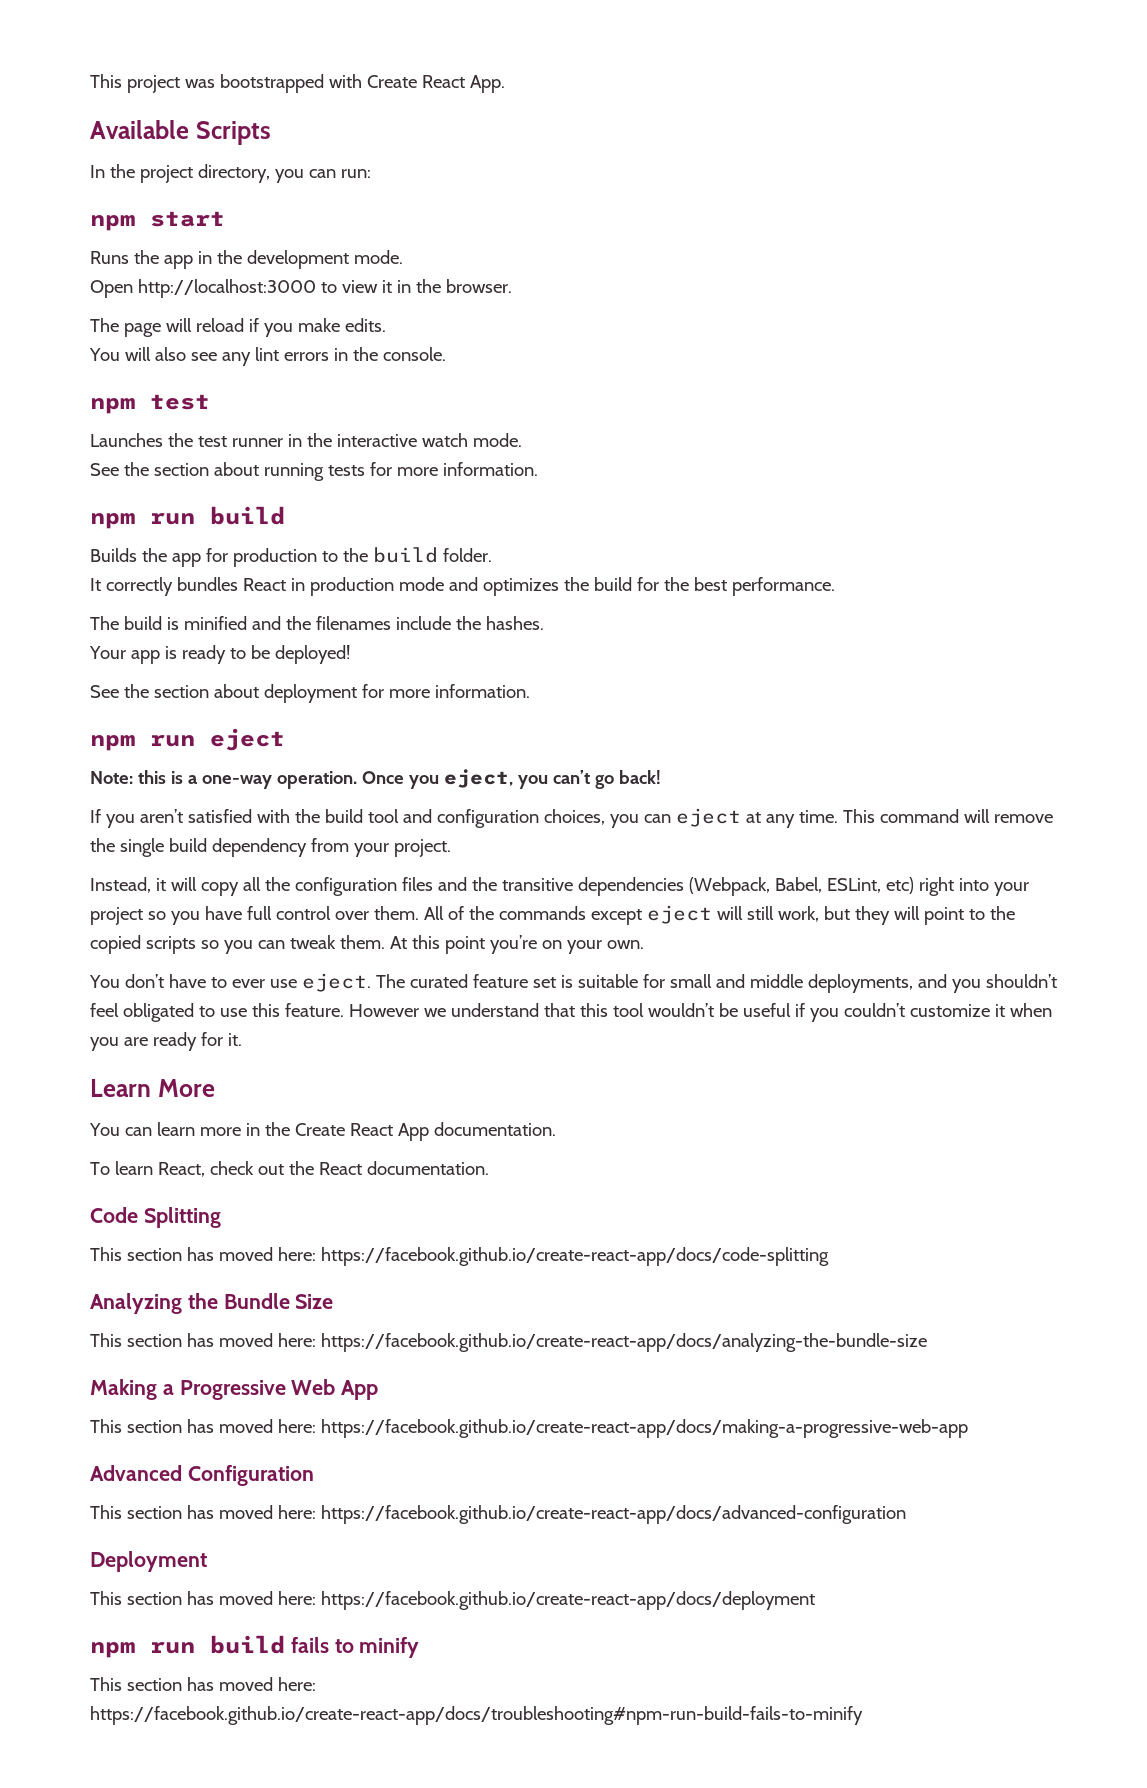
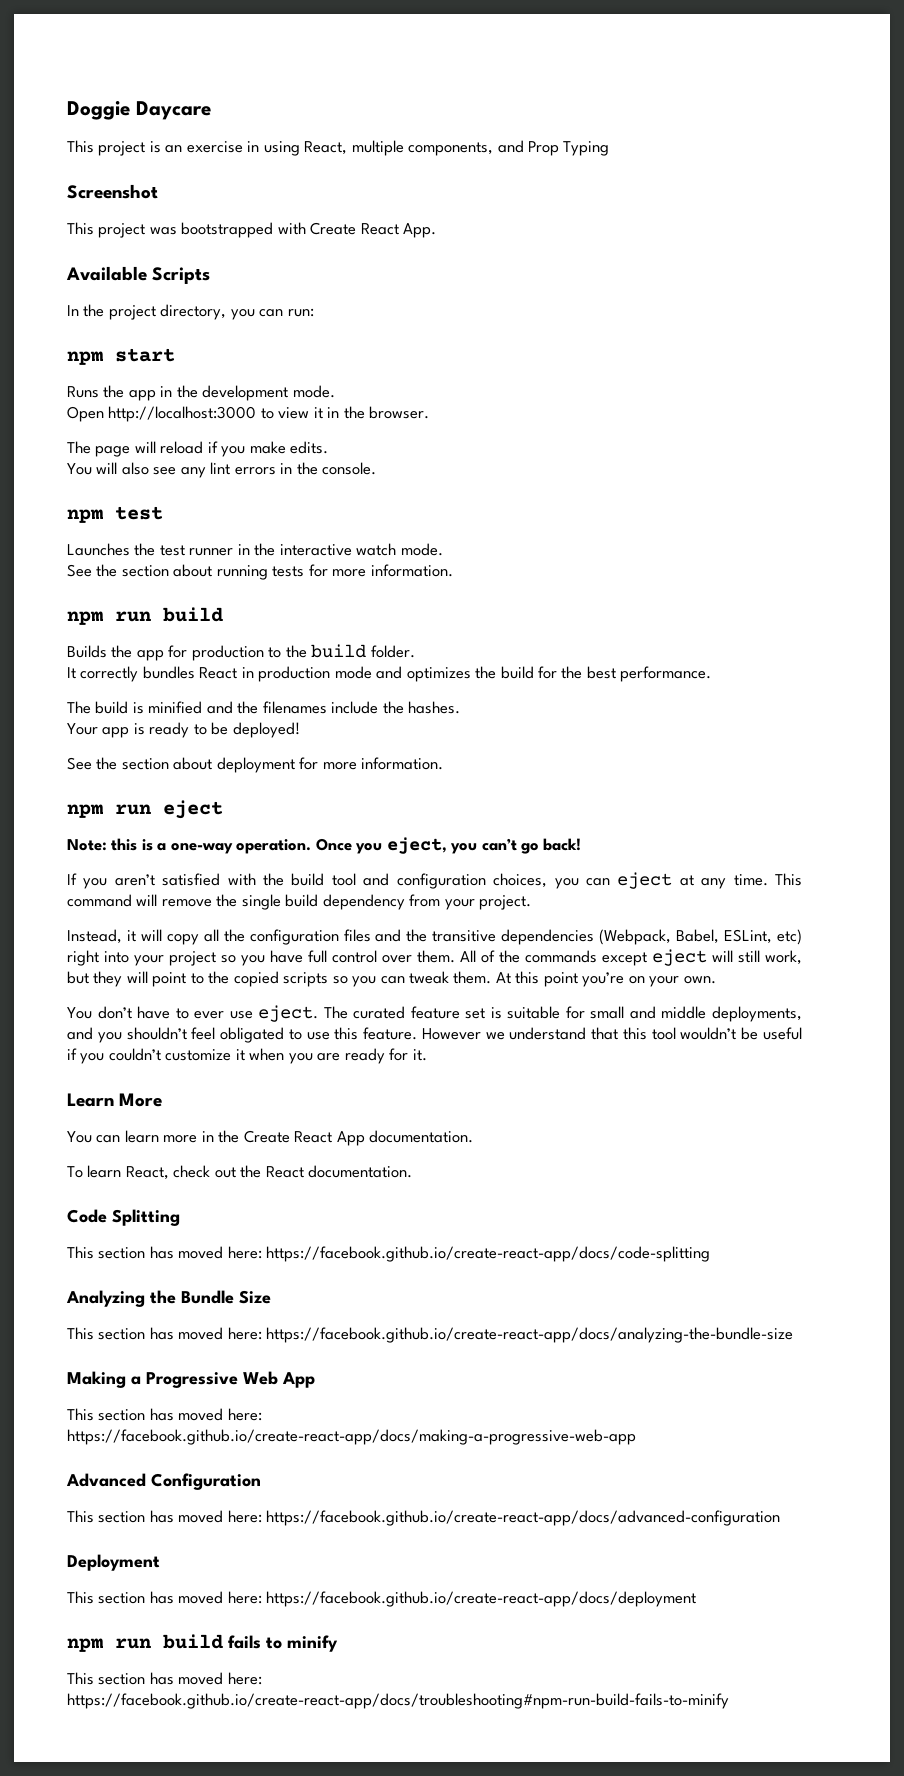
(90, 81) none -> [67,101,211,120] [67,140,610,156] [67,184,158,199] Doggie Daycare // This project is an exercise in using React, multiple components, and Prop Typing // Screenshot //

